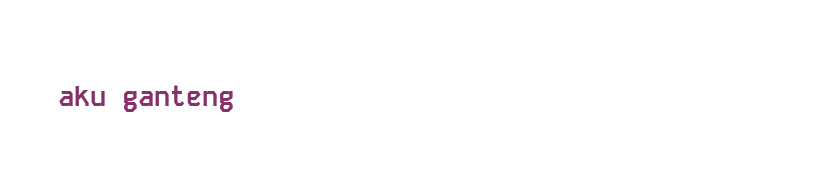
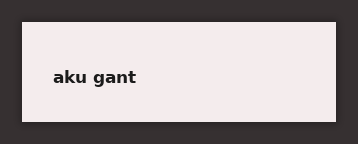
[122,85,234,112] ganteng -> [93,71,136,87] gant

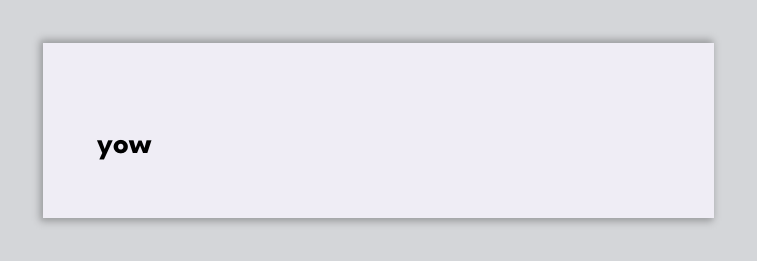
[53,70,136,87] aku gant -> [96,139,152,160] yow

